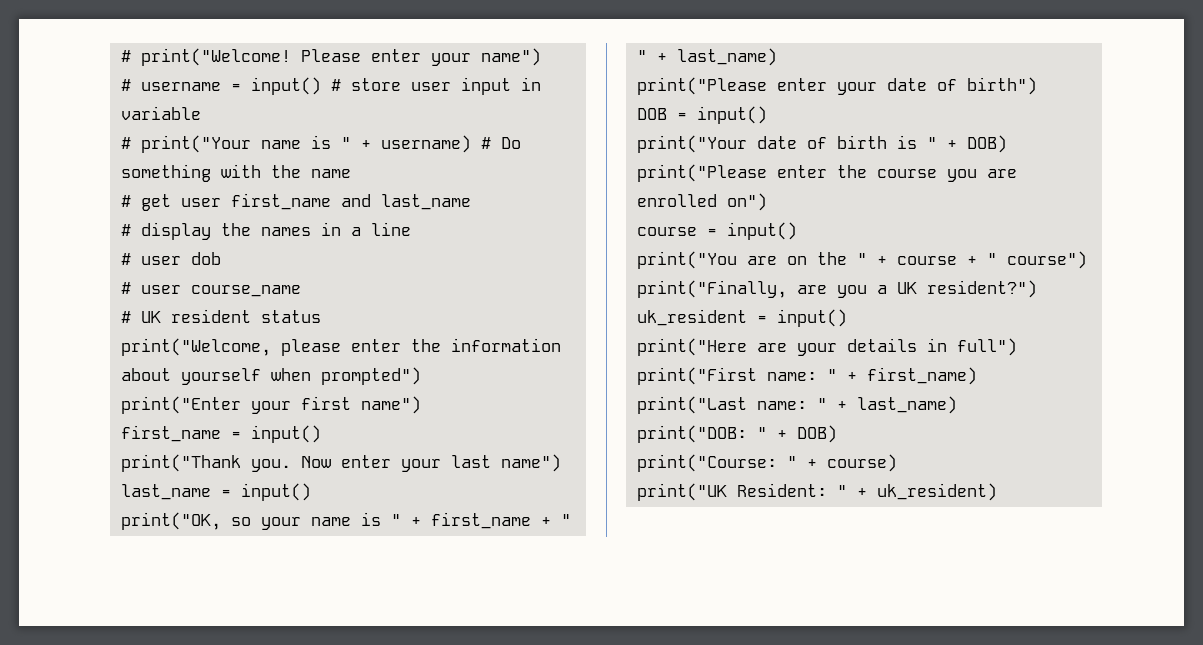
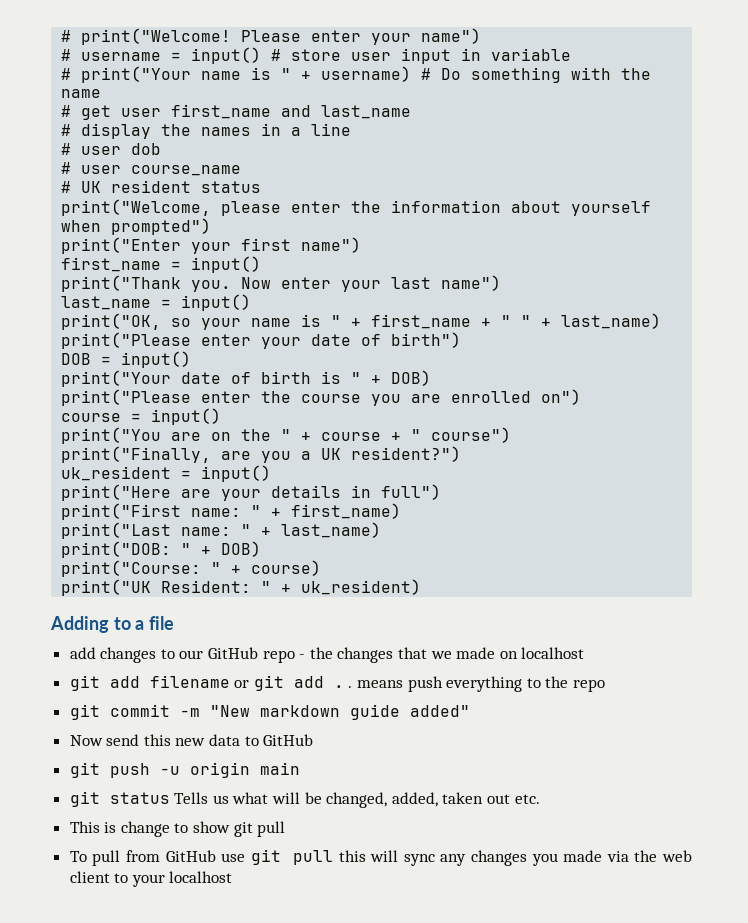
(997, 492) none -> [50,616,175,633] [69,647,585,663] [69,675,606,692] [69,704,470,720] [69,734,314,746] [69,762,300,778] [69,791,540,808] [69,821,286,837] [69,849,692,866] [69,871,233,887] // Adding to a file // add changes to our GitHub repo - the changes that we made on localhost // git add filename or git add . . means push everything to the repo // git commit -m "New markdown guide added" // Now send this new data to GitHub // git push -u origin main // git status Tells us what will be changed, added, taken out etc. // This is change to show git pull // To pull from GitHub use git pull this will sync any changes you made via the web client to your localhost

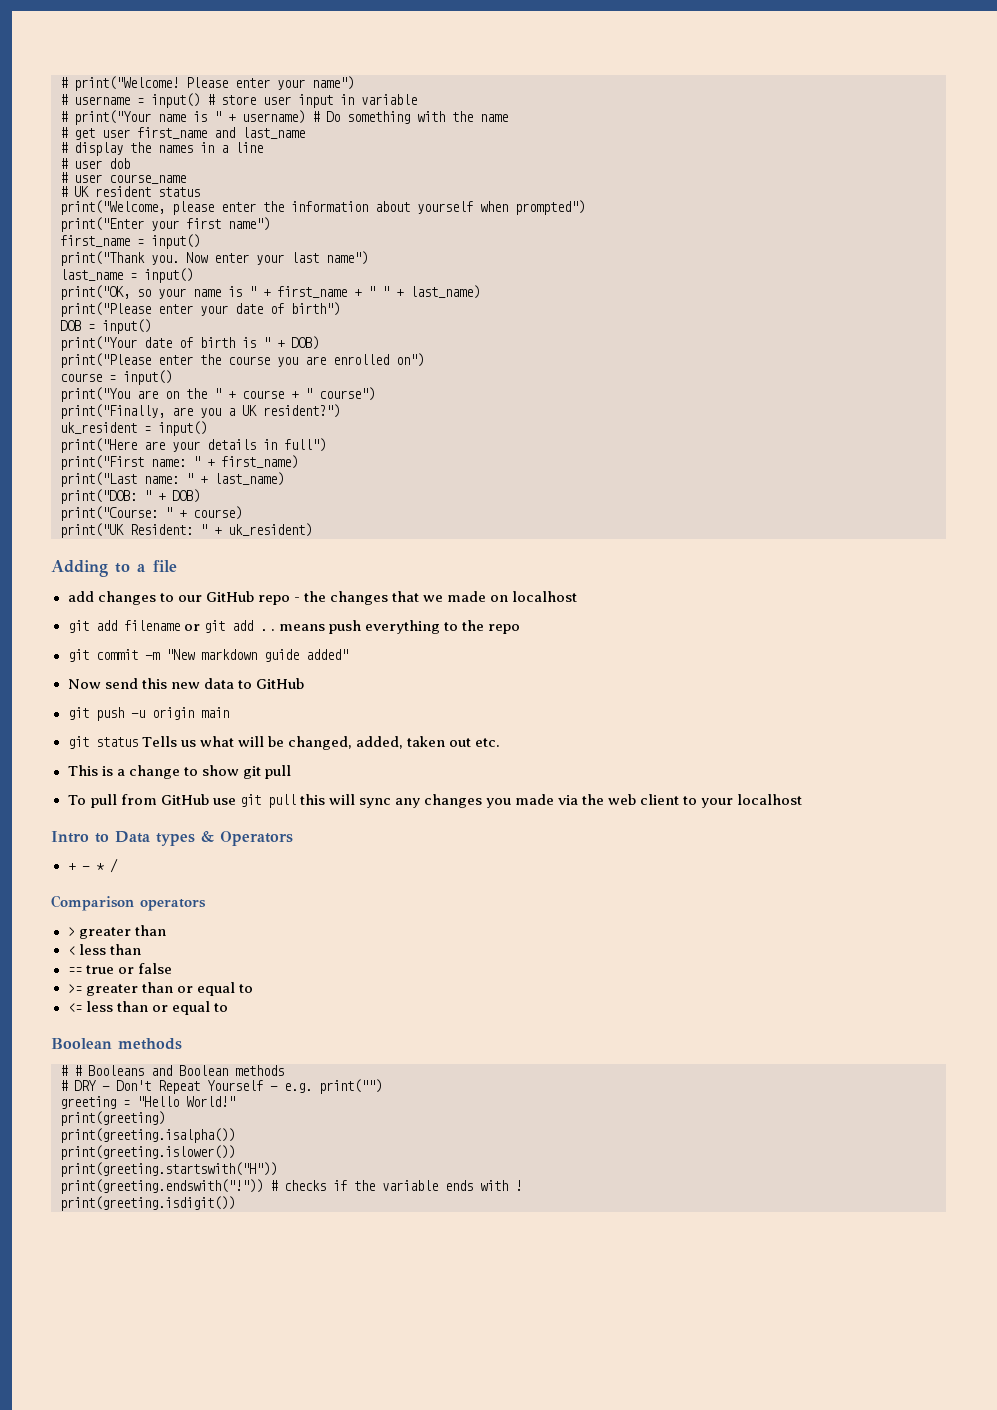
(117, 827) none -> [116,769,125,776] a
(233, 877) none -> [51,831,293,846] [67,858,118,873] [51,895,206,911] [67,925,166,939] [67,944,141,955] [67,963,172,974] [67,982,253,996] [67,1001,228,1015] [51,1038,182,1050] [60,1065,284,1076] [60,1079,382,1094] [60,1096,235,1109] [60,1111,165,1126] [60,1128,235,1143] [60,1145,235,1160] [60,1162,277,1177] [60,1179,522,1194] [60,1196,235,1211] // Intro to Data types & Operators // + - * / // Comparison operators // > greater than // < less than // == true or false // >= greater than or equal to // <= less than or equal to // Boolean methods // # # Booleans and Boolean methods // # DRY - Don't Repeat Yourself - e.g. print("") // greeting = "Hello World!" // print(greeting) // print(greeting.isalpha()) // print(greeting.islower()) // print(greeting.startswith("H")) // print(greeting.endswith("!")) # checks if the variable ends with ! // print(greeting.isdigit())

